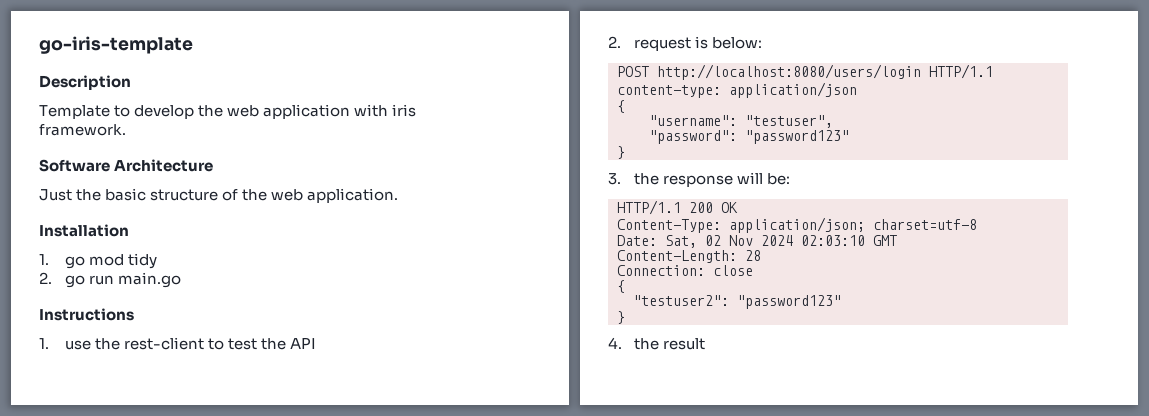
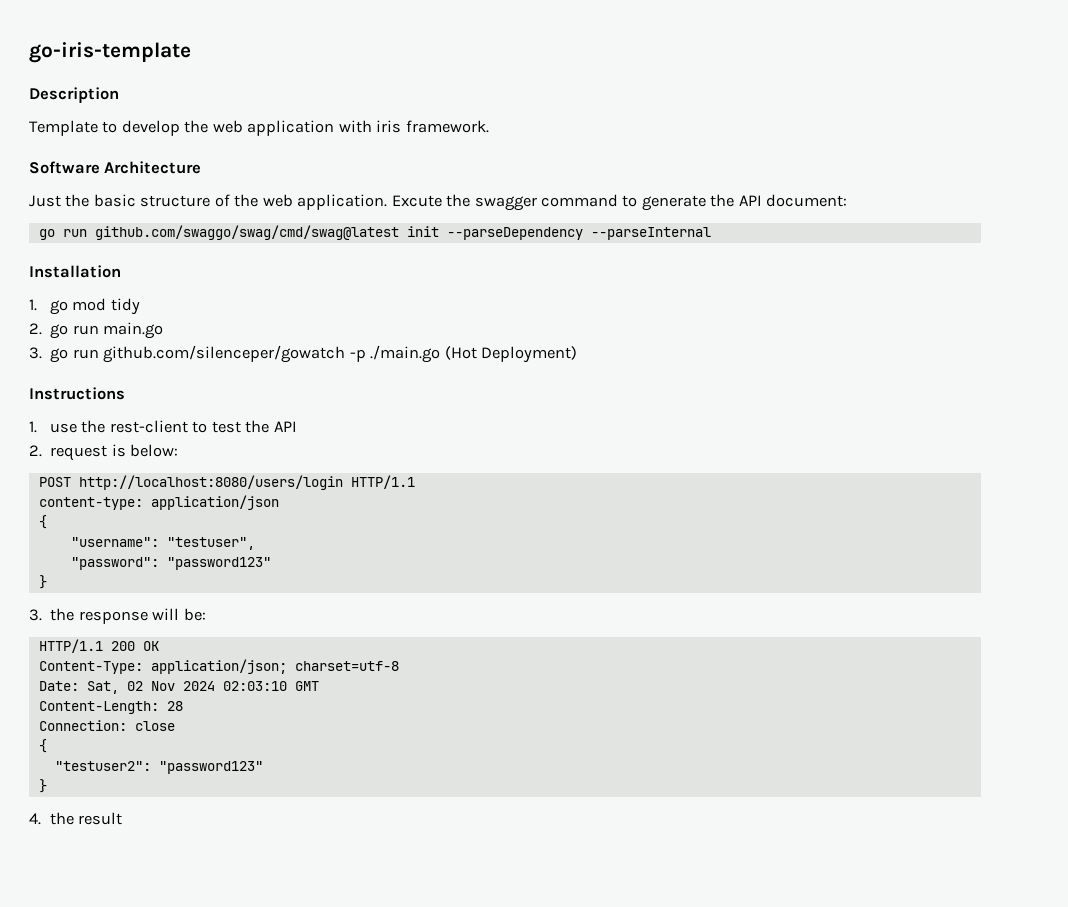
(399, 195) none -> [391,194,848,211] [38,225,711,240] Excute the swagger command to generate the API document: // go run github.com/swaggo/swag/cmd/swag@latest init --parseDependency --parseInternal
(182, 280) none -> [29,345,577,363] // 3. go run github.com/silenceper/gowatch -p ./main.go (Hot Deployment)

